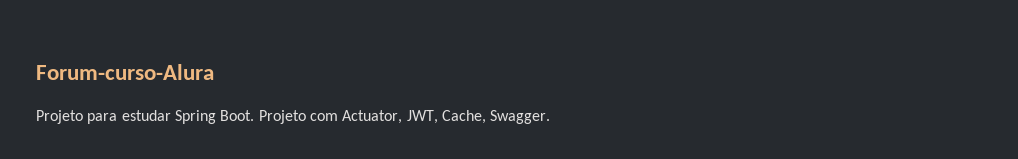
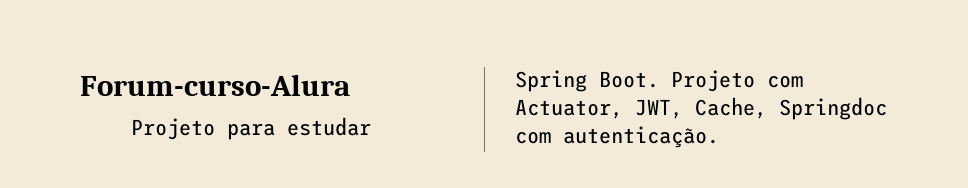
[490,110,551,124] Swagger. -> [779,97,887,120] [515,126,719,148] Springdoc com autenticação.

